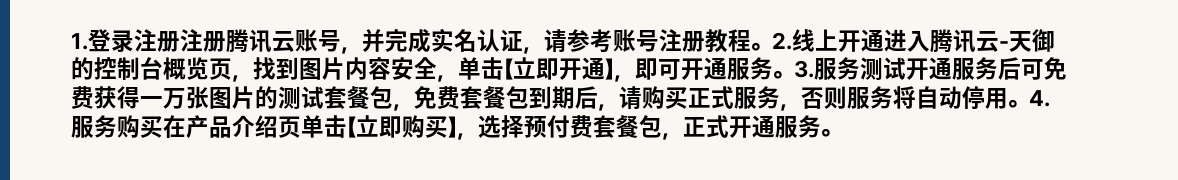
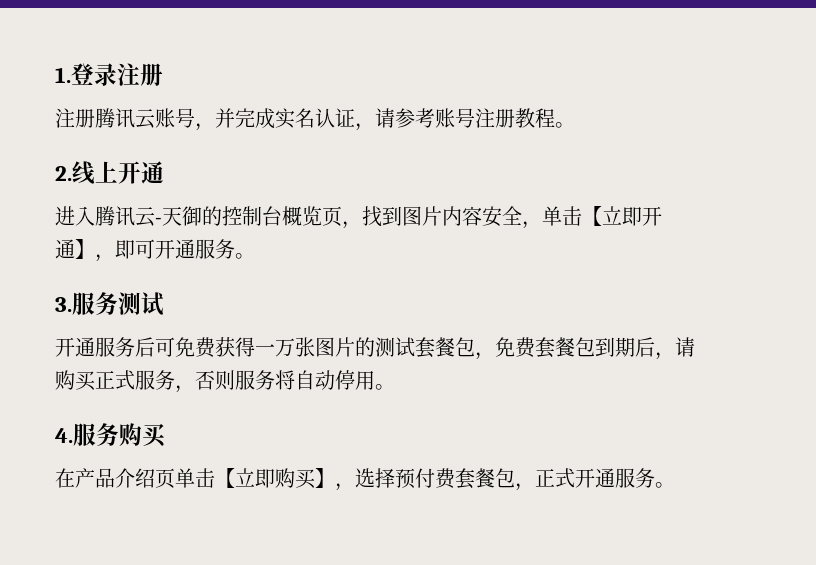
(180, 41) none -> (163, 74) //
(772, 46) none -> (575, 125) //
(884, 40) none -> (164, 172) //
(794, 74) none -> (255, 256) //
(906, 68) none -> (164, 304) //
(1029, 103) none -> (395, 387) //
(163, 127) none -> (167, 435) //

